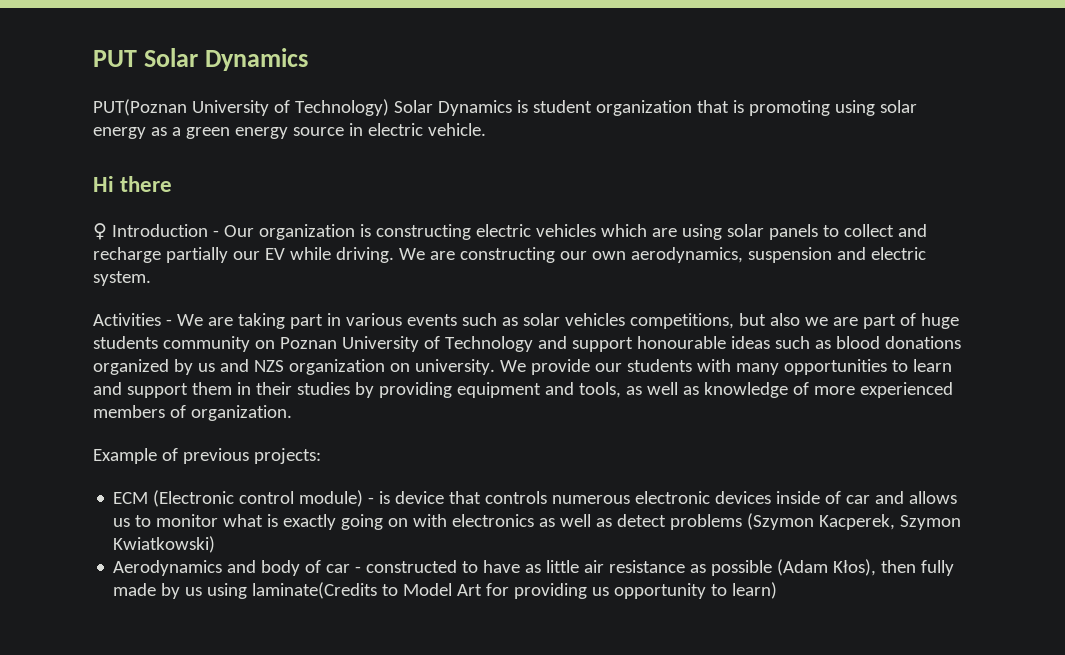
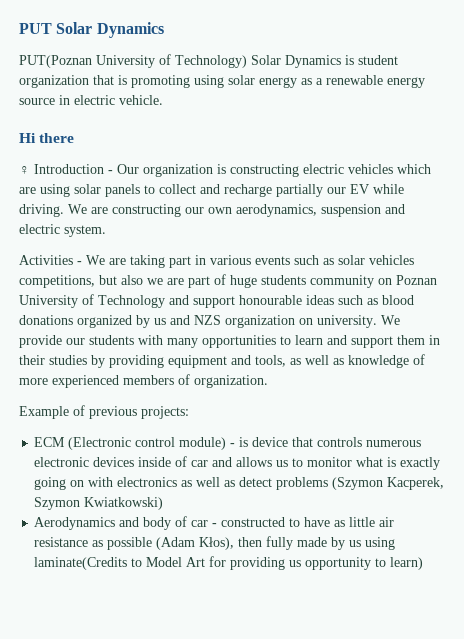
[185,127,230,139] green -> [326,75,383,85] renewable

